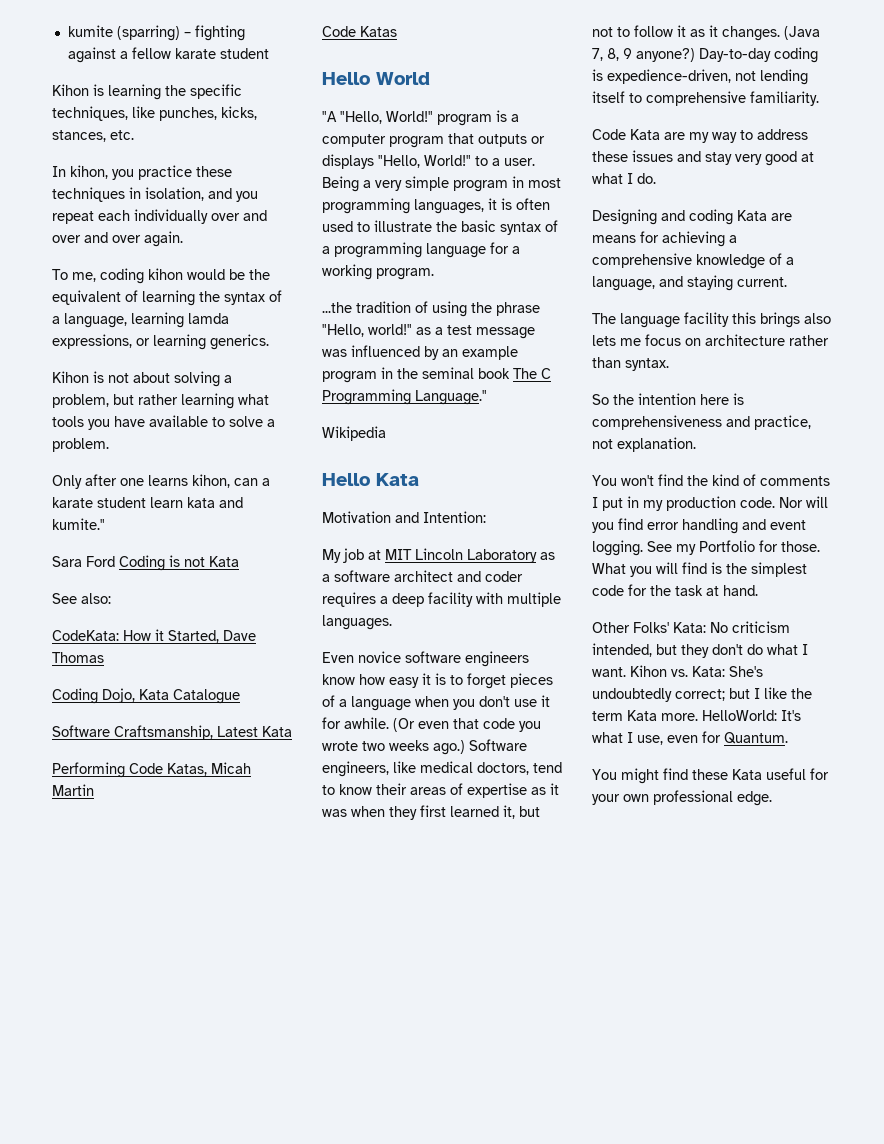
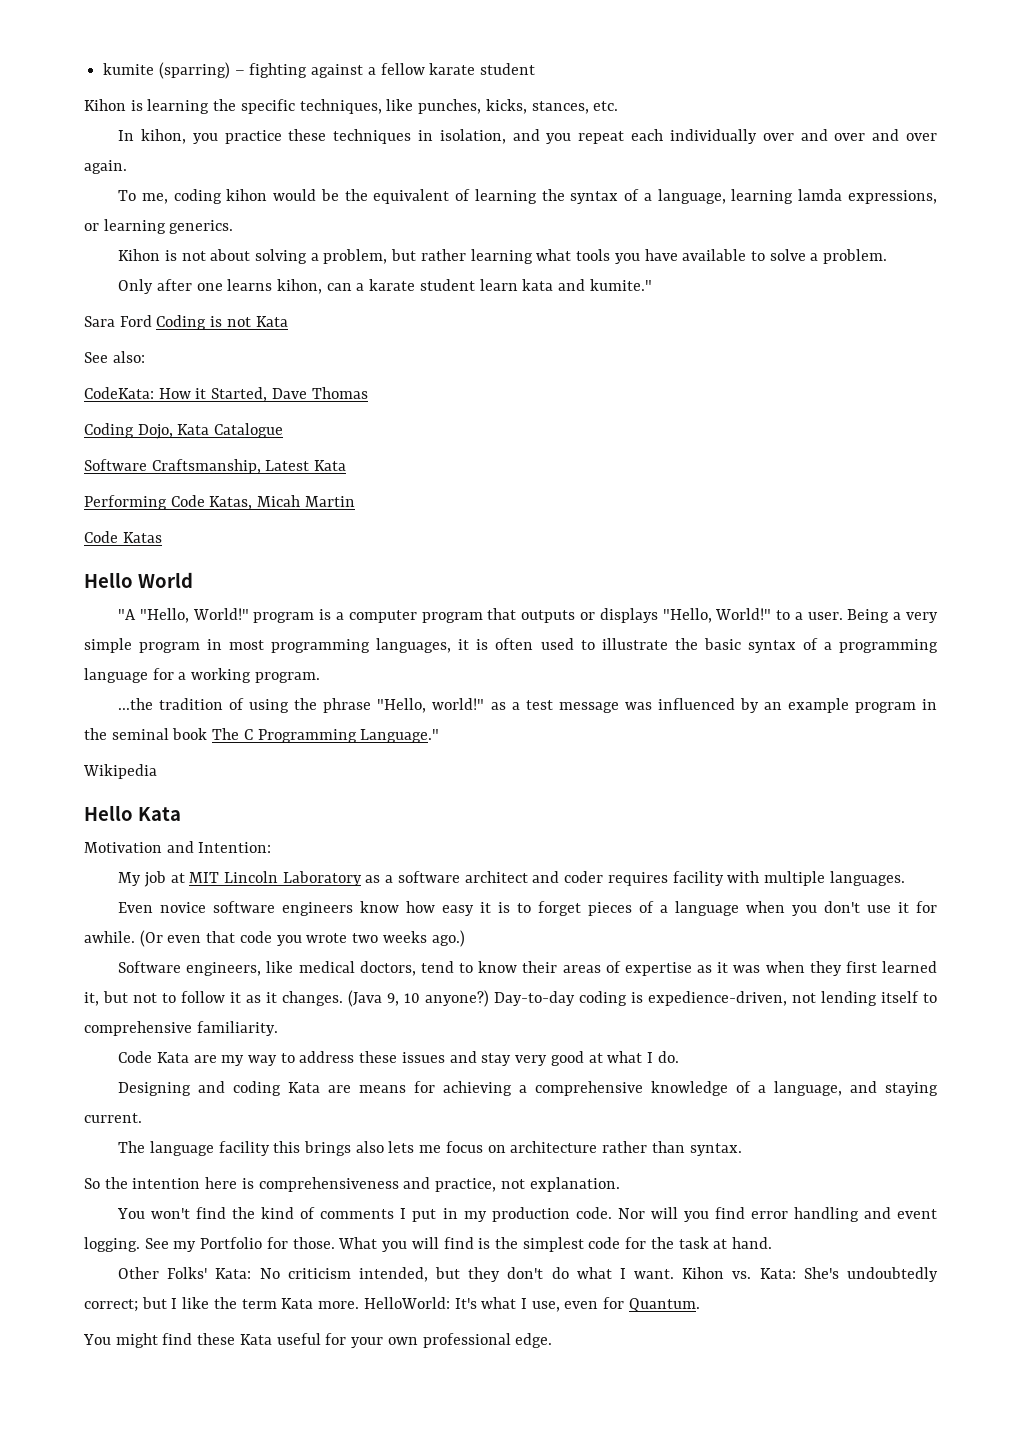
[380,593,424,607] a deep -> (668, 879) none
(465, 747) none -> (465, 938) //
[592,48,632,61] 7, 8, 9 -> [387,993,420,1006] 9, 10

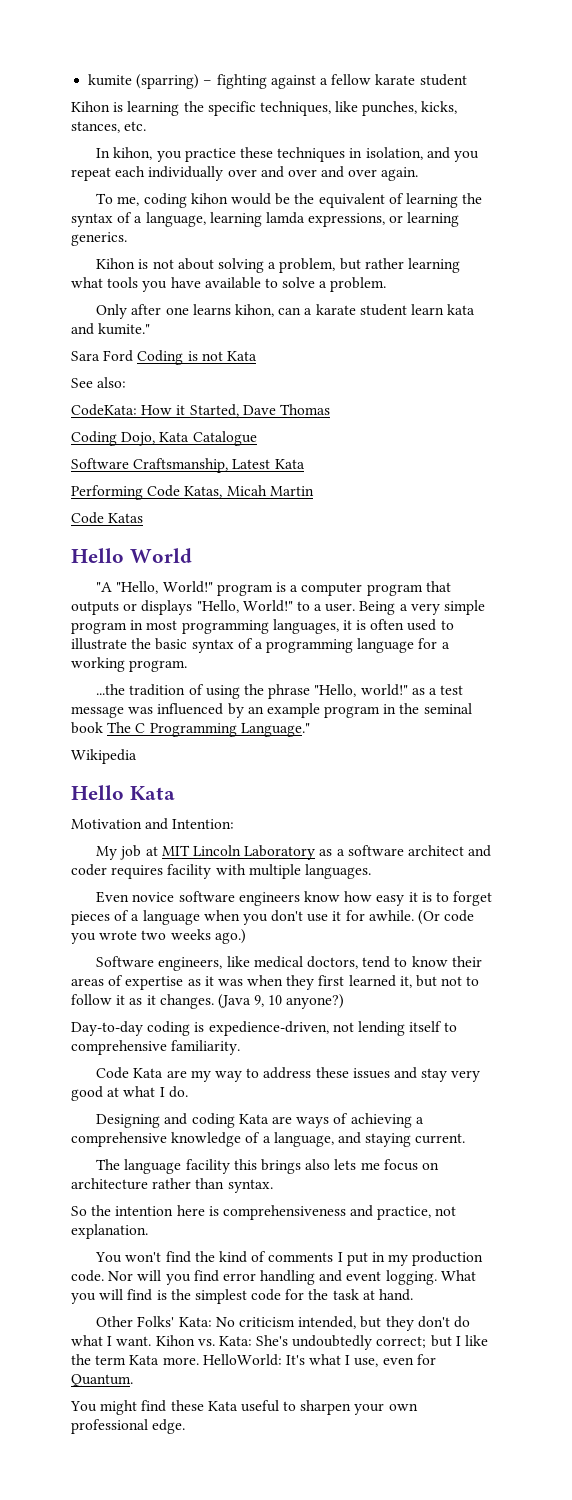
[167,931,236,943] even that -> (441, 917) none
(489, 998) none -> (345, 1001) //
[359,1081,436,1093] means for -> [296,1113,349,1128] ways of
[144,1237,335,1252] See my Portfolio for those. -> (437, 1277) none
[325,1333,347,1345] for -> [283,1400,352,1415] to sharpen

